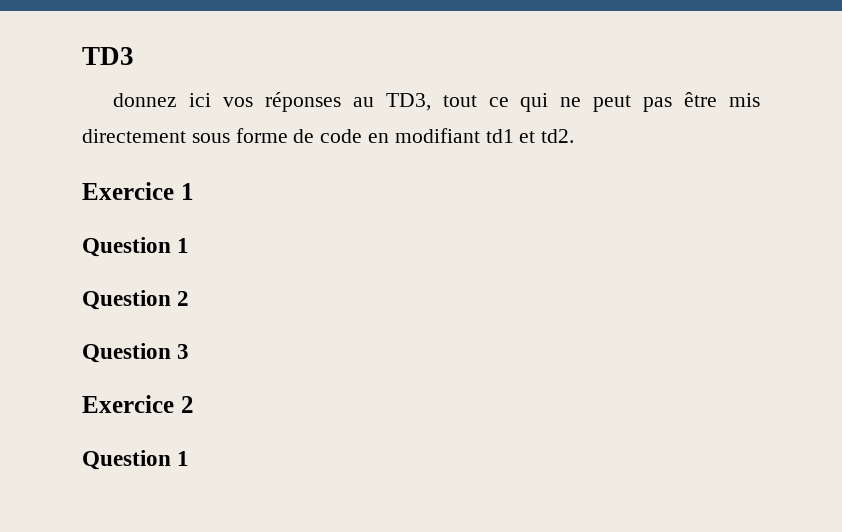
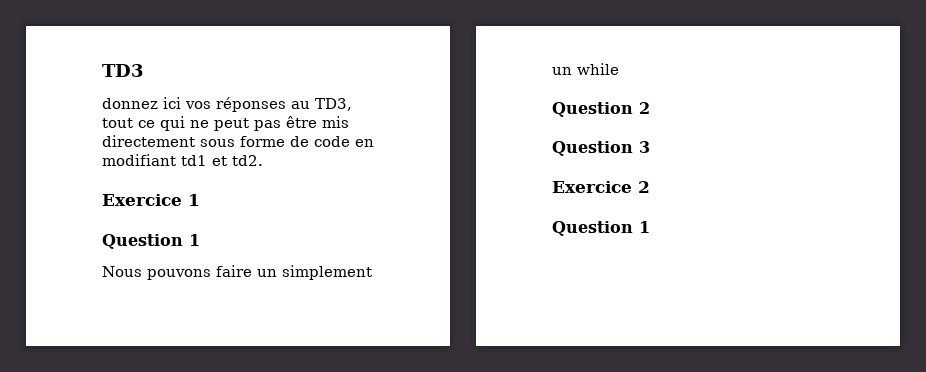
(190, 245) none -> [102,265,372,280] [552,63,619,75] // Nous pouvons faire un simplement un while

